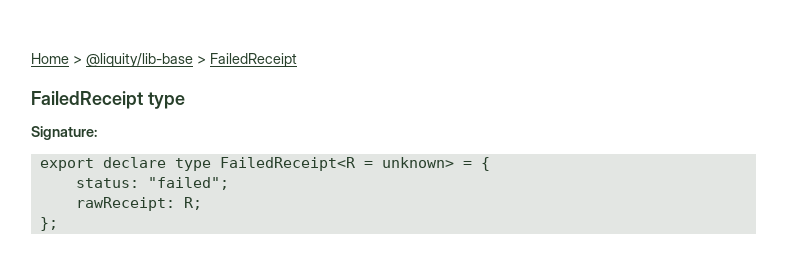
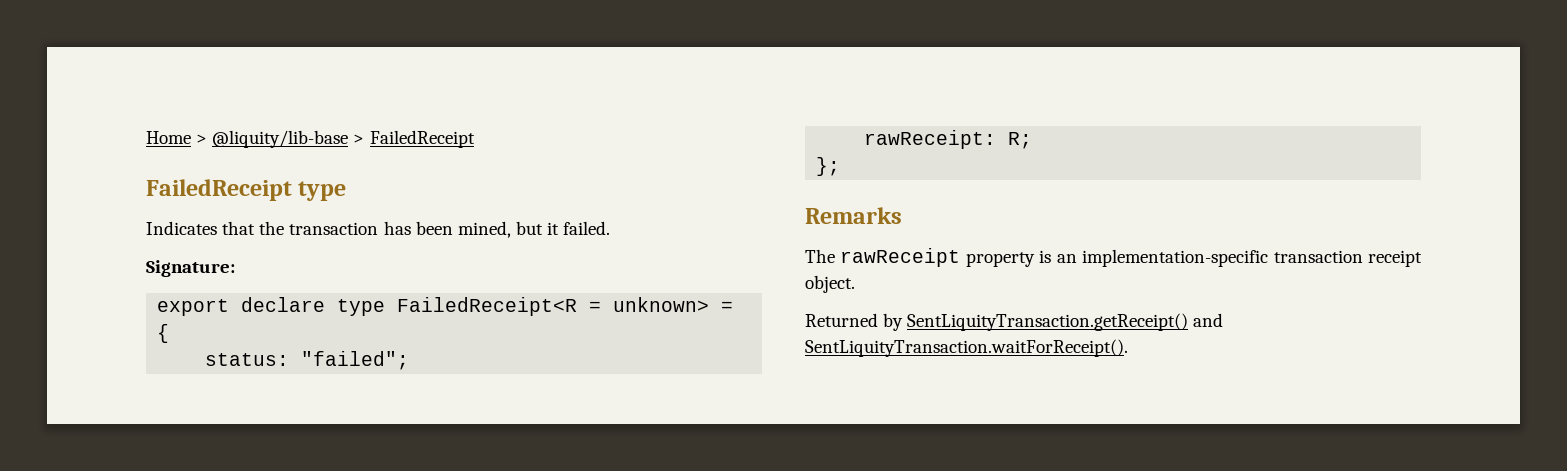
(185, 100) none -> [146,221,611,238] // Indicates that the transaction has been mined, but it failed.
(58, 224) none -> [805,207,902,224] [805,248,1422,267] [805,275,855,293] [805,313,1224,331] [805,339,1128,357] // Remarks // The rawReceipt property is an implementation-specific transaction receipt object. // Returned by SentLiquityTransaction.getReceipt() and SentLiquityTransaction.waitForReceipt().

